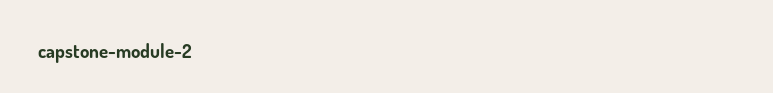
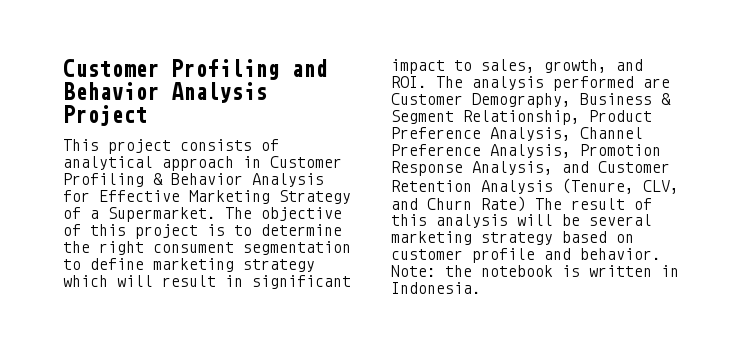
[38,43,192,63] capstone-module-2 -> [63,59,327,80] [63,82,267,103] [63,105,147,126] [63,139,279,154] [63,156,342,171] [63,173,324,187] [63,190,351,204] [63,207,342,222] [63,224,342,239] [63,241,351,255] [63,258,315,272] [63,275,351,289] [391,59,643,74] [391,76,670,91] [391,93,671,108] [391,110,652,125] [391,127,643,141] [391,144,661,158] [391,161,670,176] [391,178,679,194] [391,196,652,212] [391,214,652,228] [391,231,634,245] [391,248,661,263] [391,265,679,277] [391,282,481,294] Customer Profiling and Behavior Analysis Project // This project consists of analytical approach in Customer Profiling & Behavior Analysis for Effective Marketing Strategy of a Supermarket. The objective of this project is to determine the right consument segmentation to define marketing strategy which will result in significant impact to sales, growth, and ROI. The analysis performed are Customer Demography, Business & Segment Relationship, Product Preference Analysis, Channel Preference Analysis, Promotion Response Analysis, and Customer Retention Analysis (Tenure, CLV, and Churn Rate) The result of this analysis will be several marketing strategy based on customer profile and behavior. Note: the notebook is written in Indonesia.

